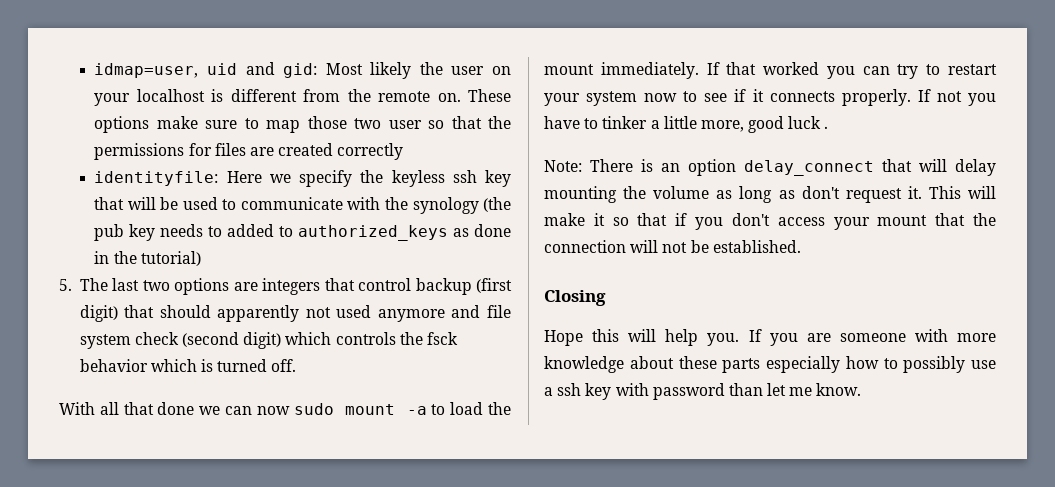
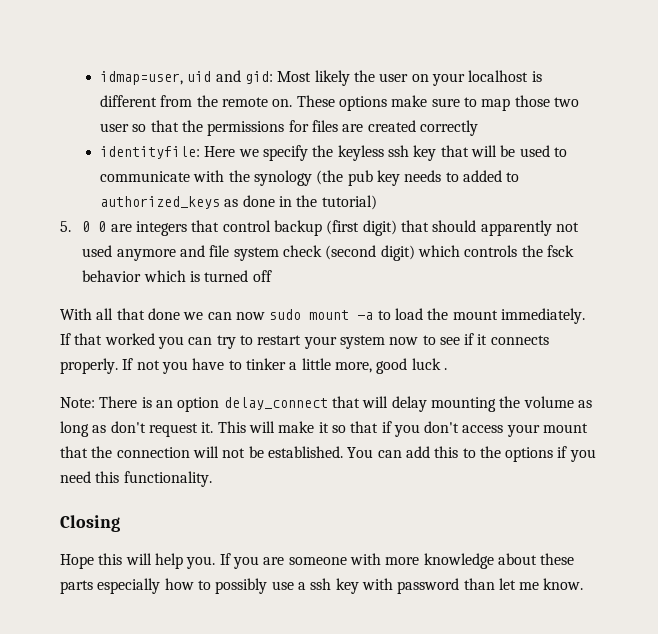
[79,278,230,295] The last two options -> [82,221,107,232] 0 0
[271,359,297,372] off. -> [252,270,272,282] off
(801, 246) none -> [347,446,596,462] [60,471,212,487] You can add this to the options if you need this functionality.

